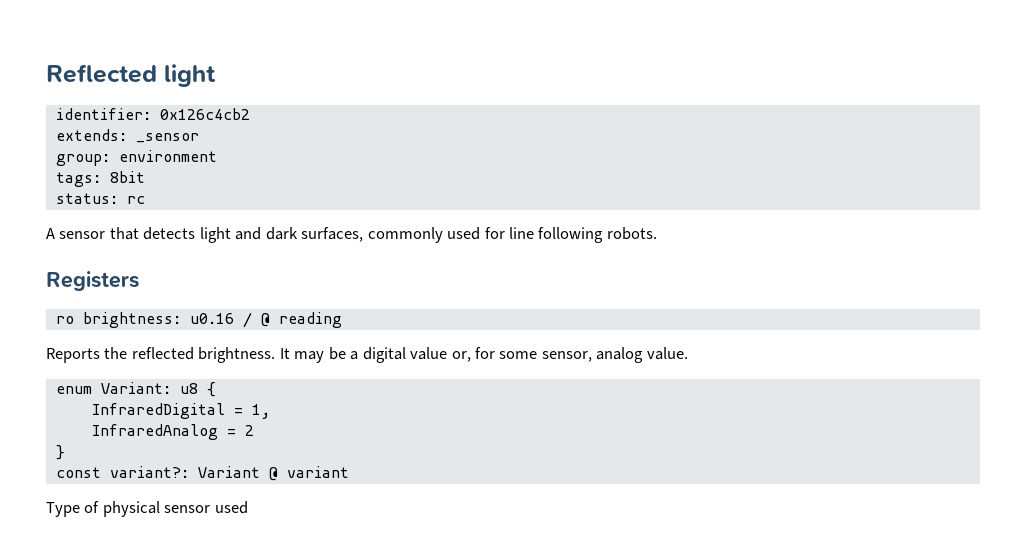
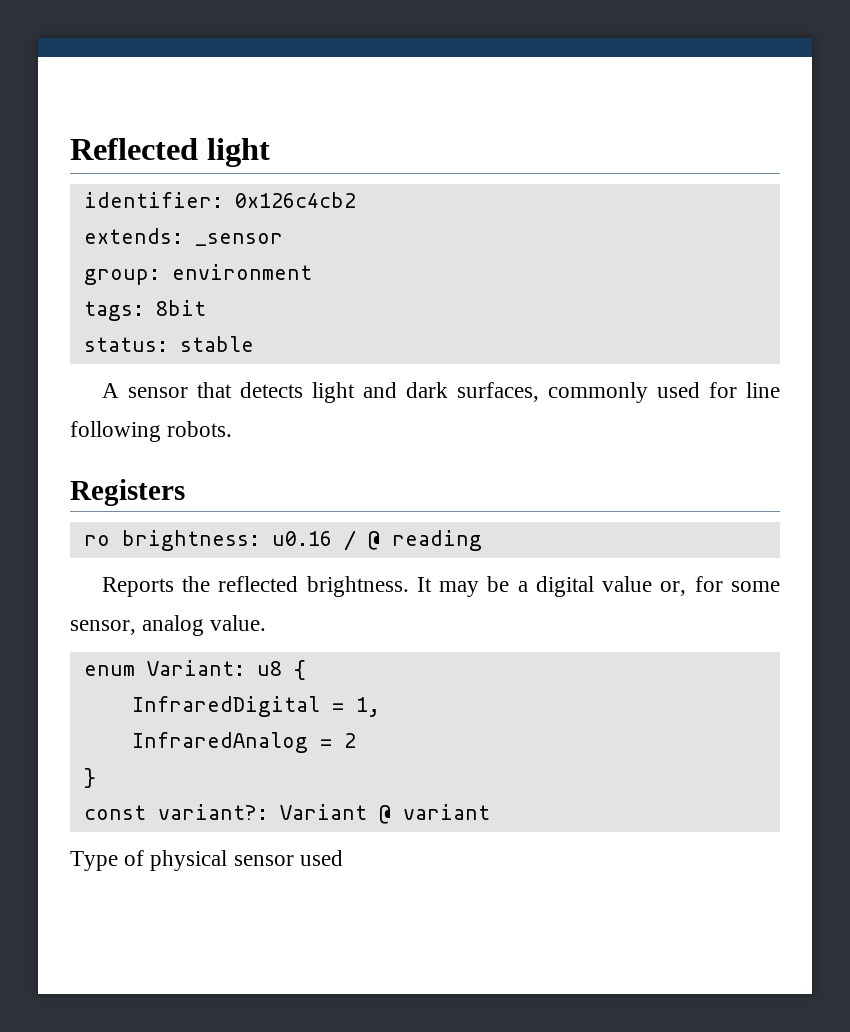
[126,196,145,204] rc -> [179,336,254,352] stable

